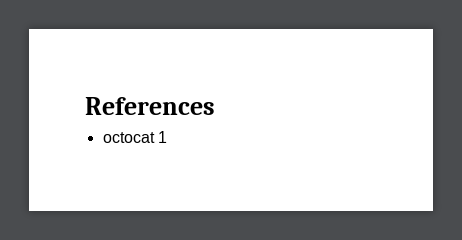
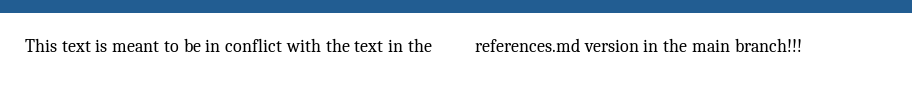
[85,97,215,115] [102,131,167,143] References // octocat 1 -> [25,38,802,52] This text is meant to be in conflict with the text in the references.md version in the main branch!!!

